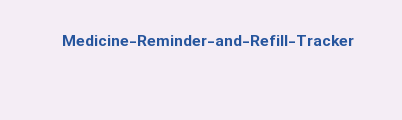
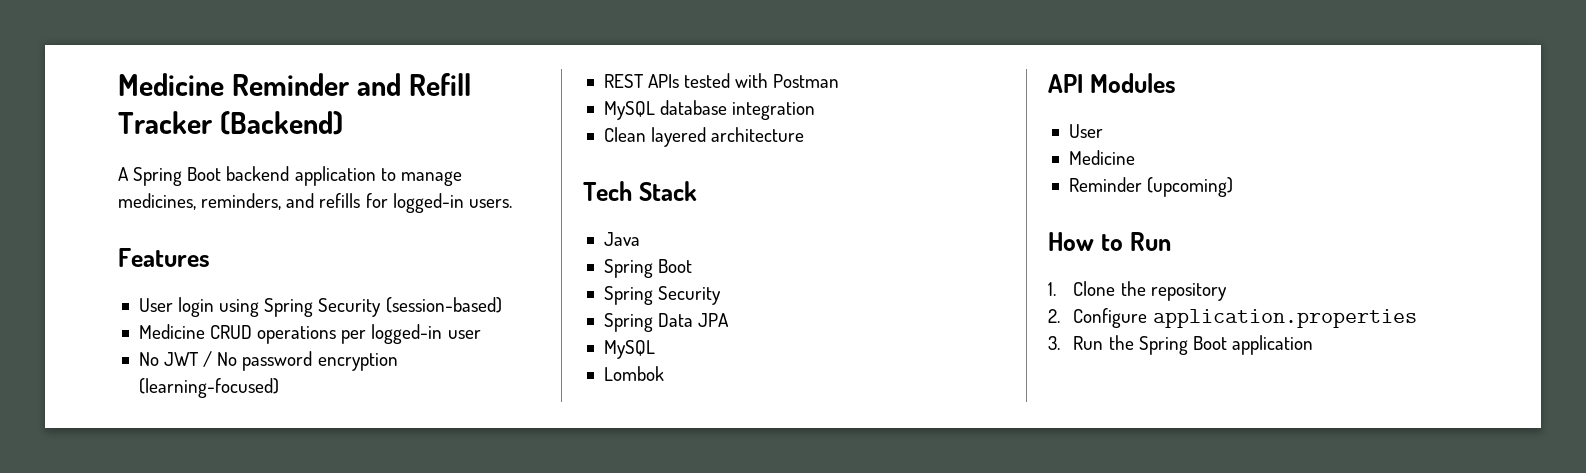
[62,35,354,46] Medicine-Reminder-and-Refill-Tracker -> [118,73,471,96] [118,111,343,135] [118,166,462,186] [118,193,512,213] [118,248,210,267] [138,297,502,317] [138,324,481,344] [138,351,398,371] [138,378,279,398] [603,73,840,88] [603,100,816,120] [603,127,805,147] [583,181,697,201] [603,232,640,246] [603,259,693,278] [603,286,722,305] [603,313,730,332] [603,340,655,359] [603,366,664,381] [1048,73,1176,93] [1068,124,1103,138] [1068,150,1135,165] [1068,177,1234,197] [1048,232,1171,251] [1048,281,1227,301] [1048,308,1417,328] [1048,335,1313,355] Medicine Reminder and Refill Tracker (Backend) // A Spring Boot backend application to manage medicines, reminders, and refills for logged-in users. // Features // User login using Spring Security (session-based) // Medicine CRUD operations per logged-in user // No JWT / No password encryption (learning-focused) // REST APIs tested with Postman // MySQL database integration // Clean layered architecture // Tech Stack // Java // Spring Boot // Spring Security // Spring Data JPA // MySQL // Lombok // API Modules // User // Medicine // Reminder (upcoming) // How to Run // 1. Clone the repository // 2. Configure application.properties // 3. Run the Spring Boot application

